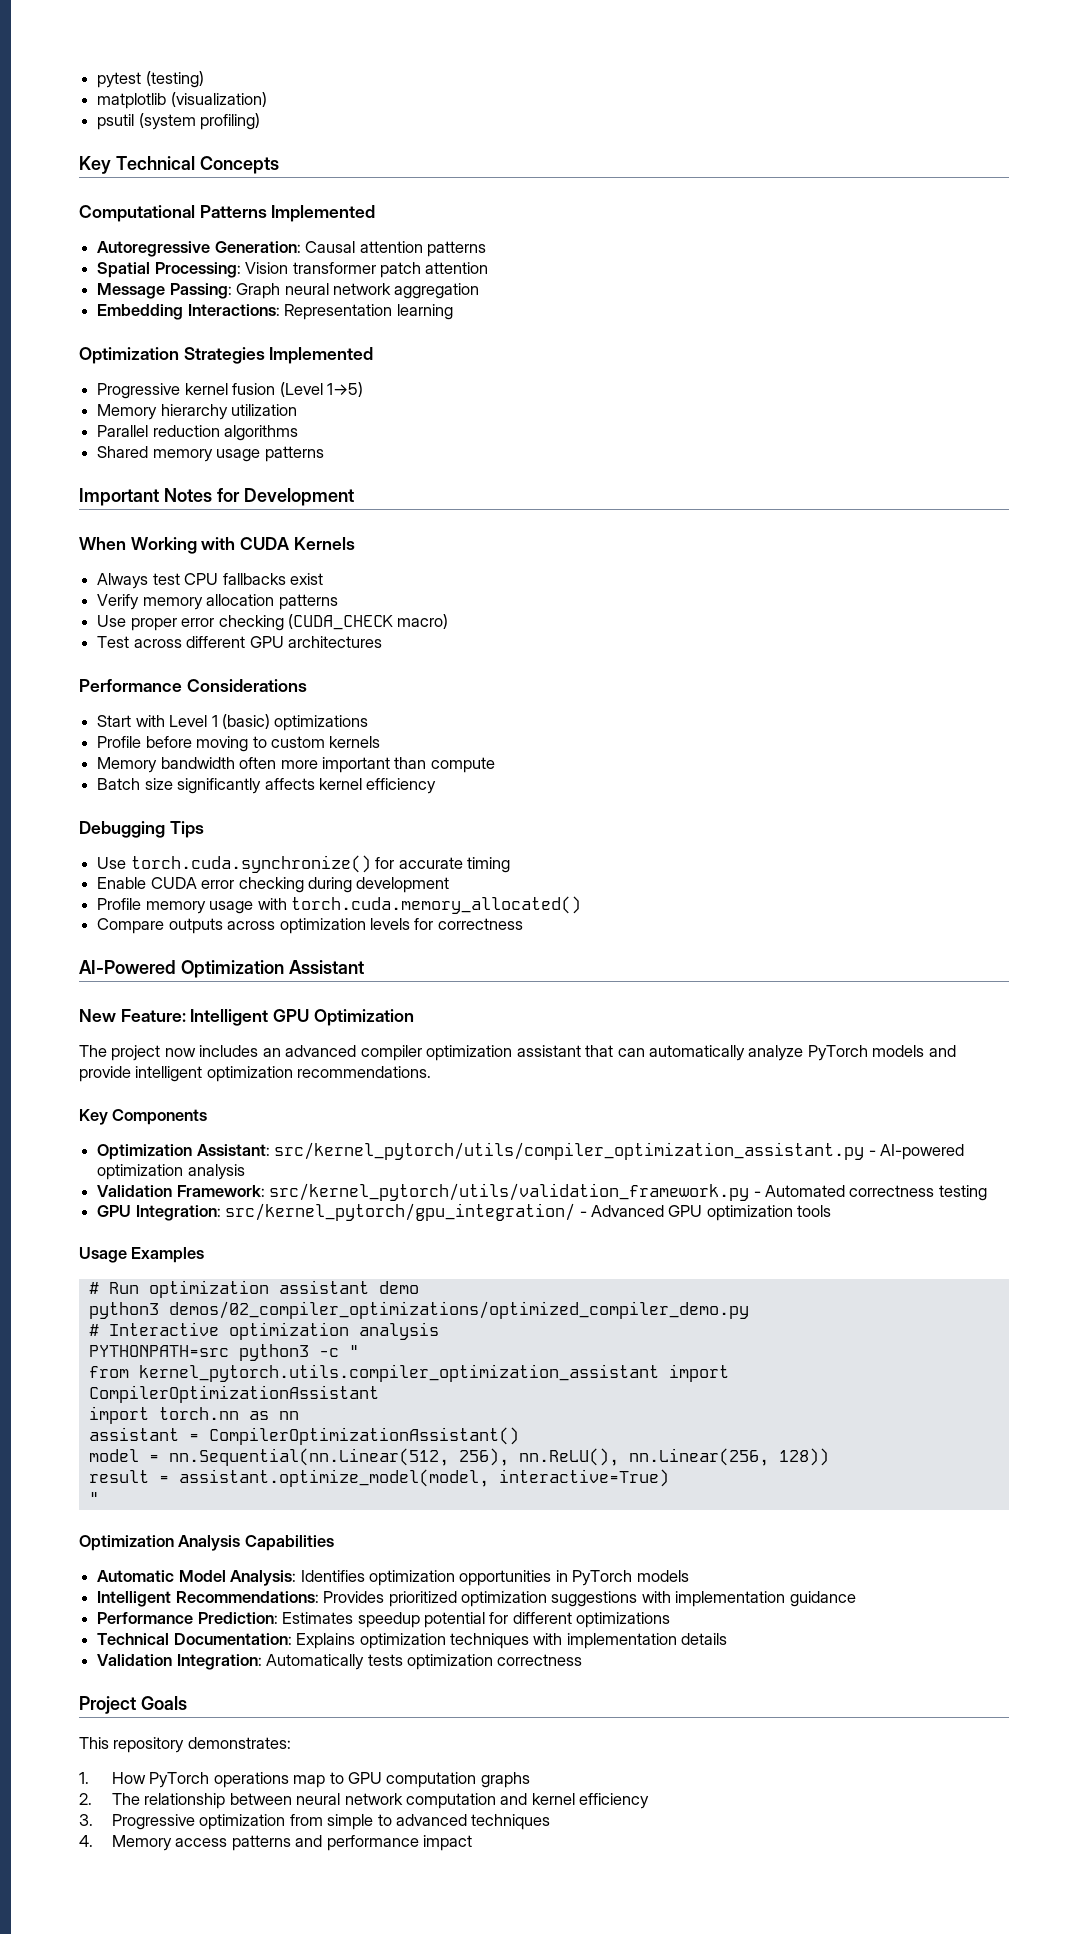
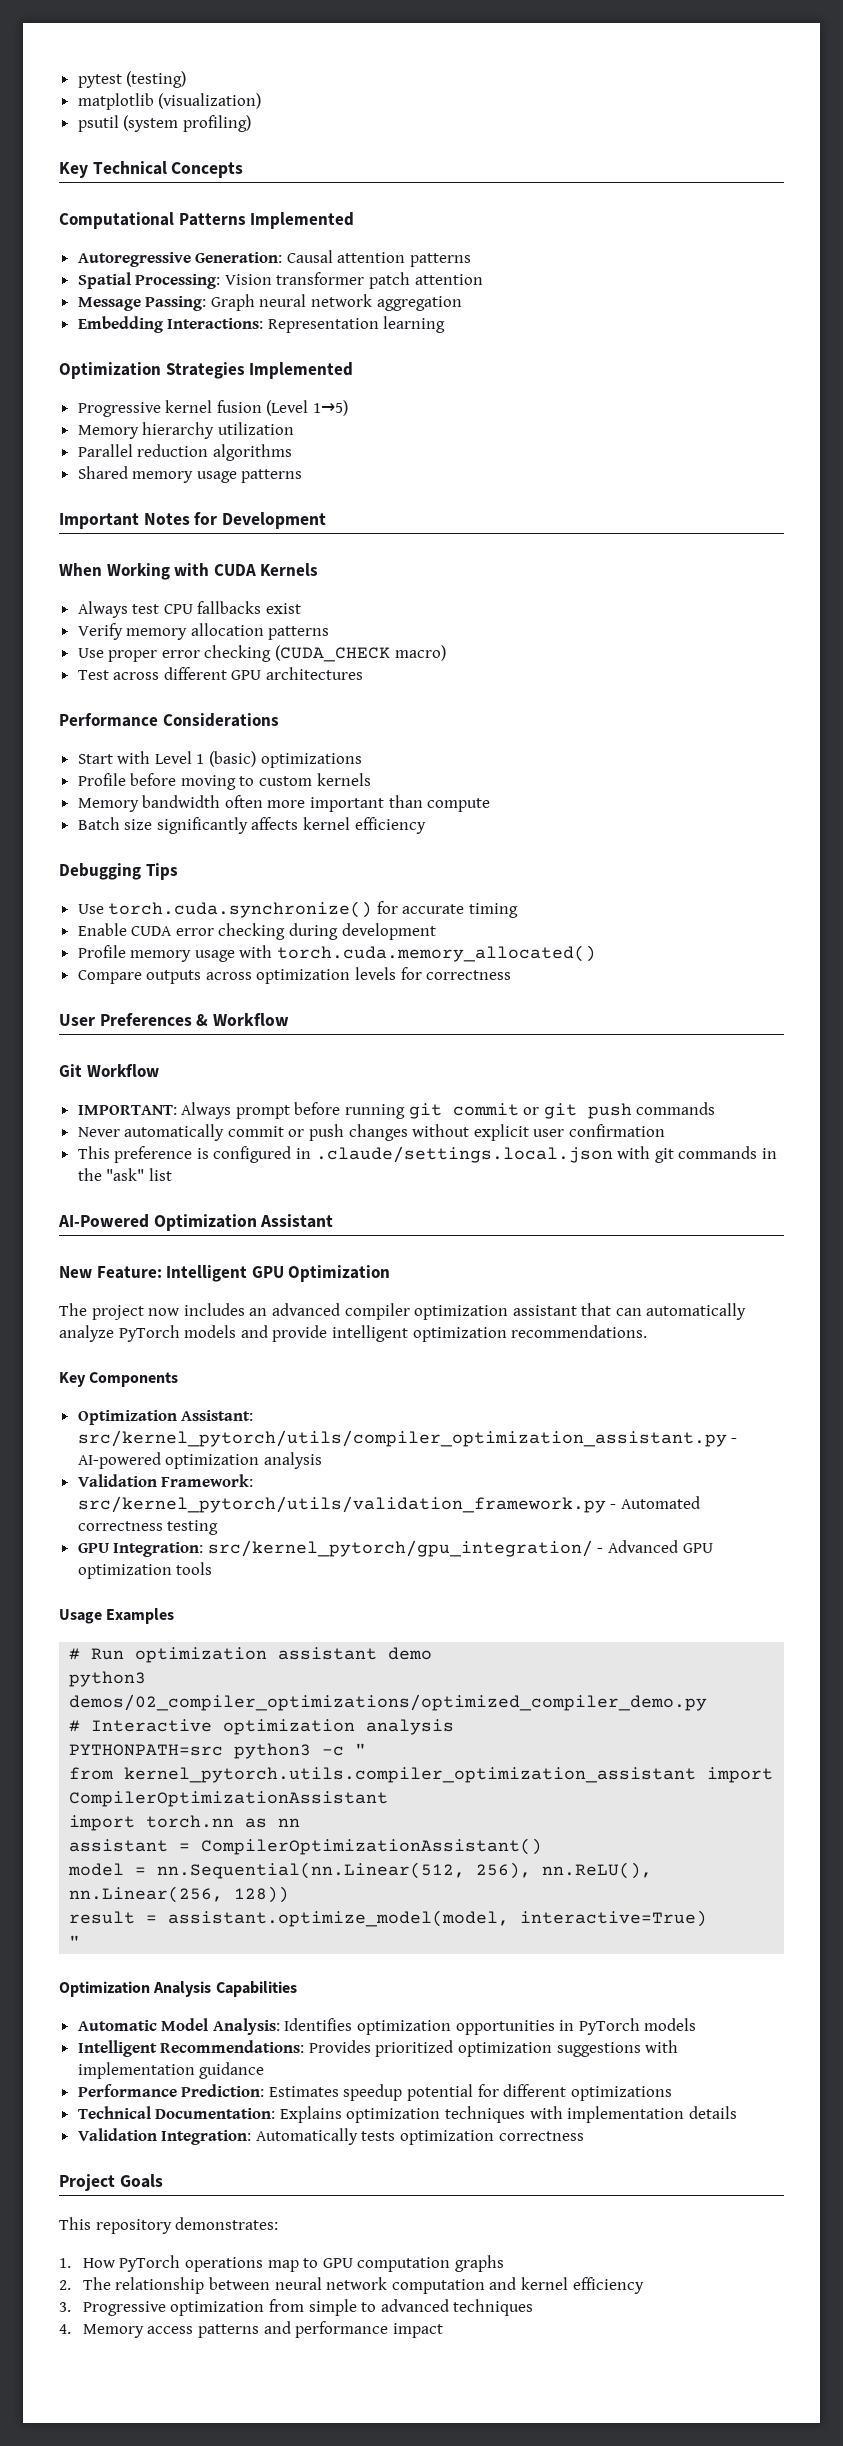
(523, 924) none -> [59,1013,290,1026] [59,1064,159,1077] [77,1102,716,1119] [77,1124,666,1141] [77,1146,778,1163] [77,1168,172,1181] // User Preferences & Workflow // Git Workflow // IMPORTANT: Always prompt before running git commit or git push commands // Never automatically commit or push changes without explicit user confirmation // This preference is configured in .claude/settings.local.json with git commands in the "ask" list

